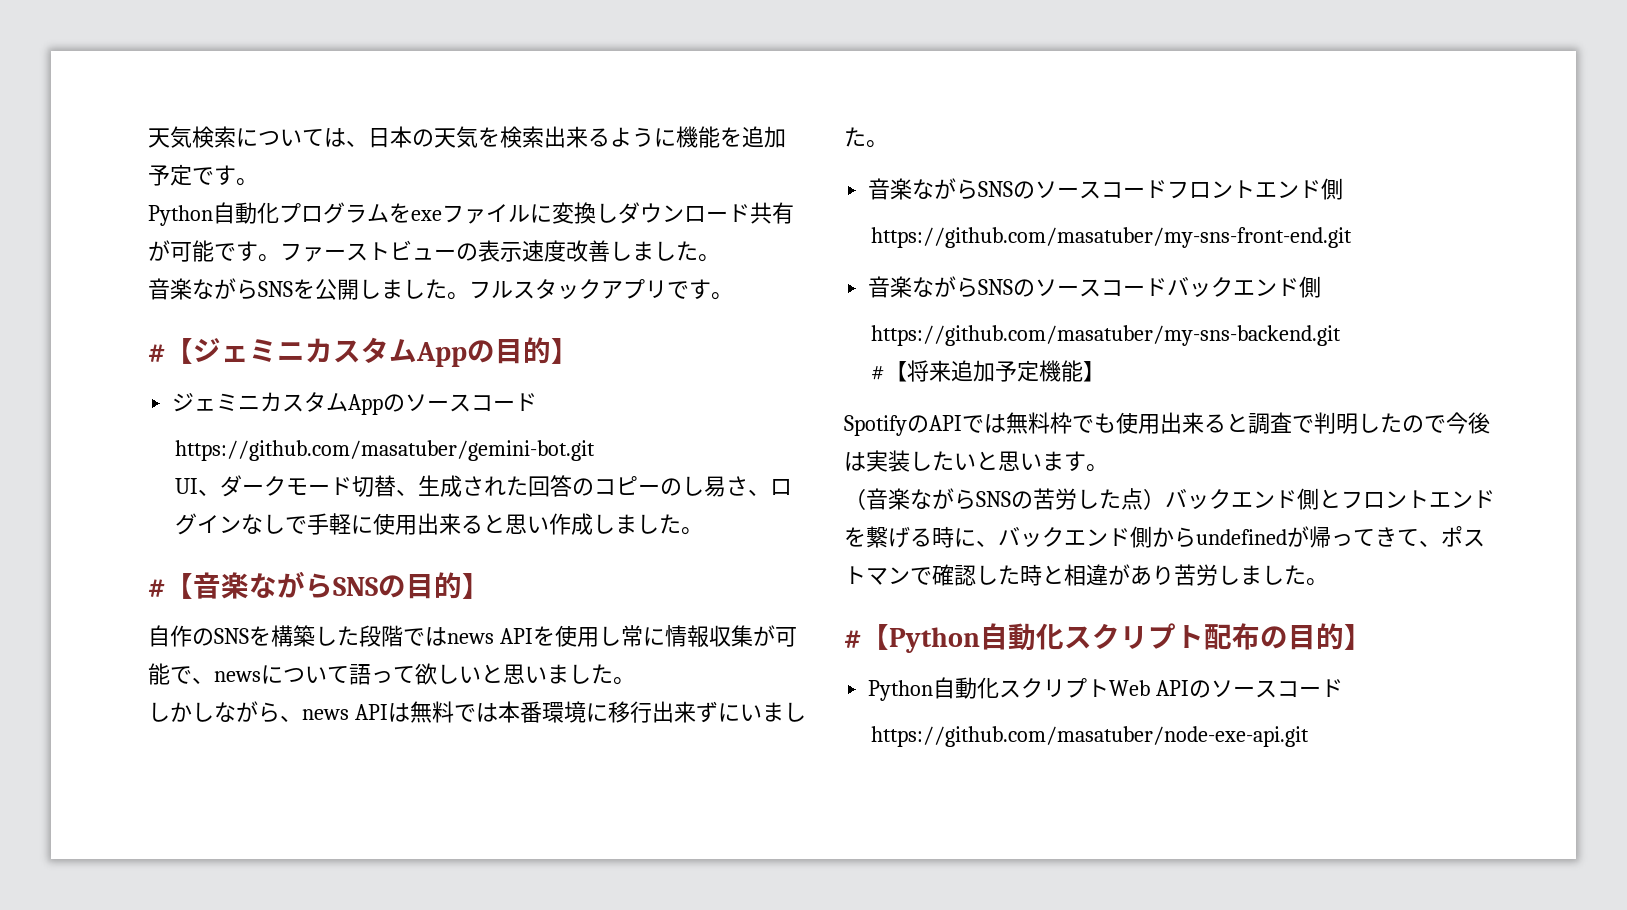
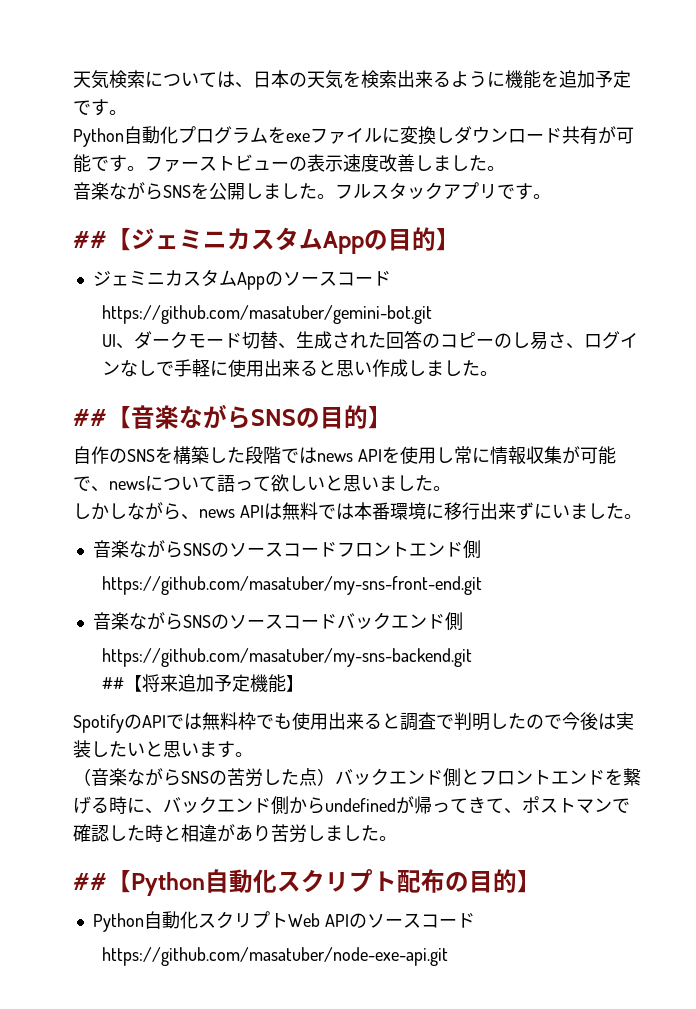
[148,344,165,362] # -> [73,231,107,248] ##
[148,579,165,597] # -> [73,409,107,426] ##
[870,365,885,380] # -> [102,677,125,690] ##
[844,630,861,648] # -> [73,873,107,890] ##

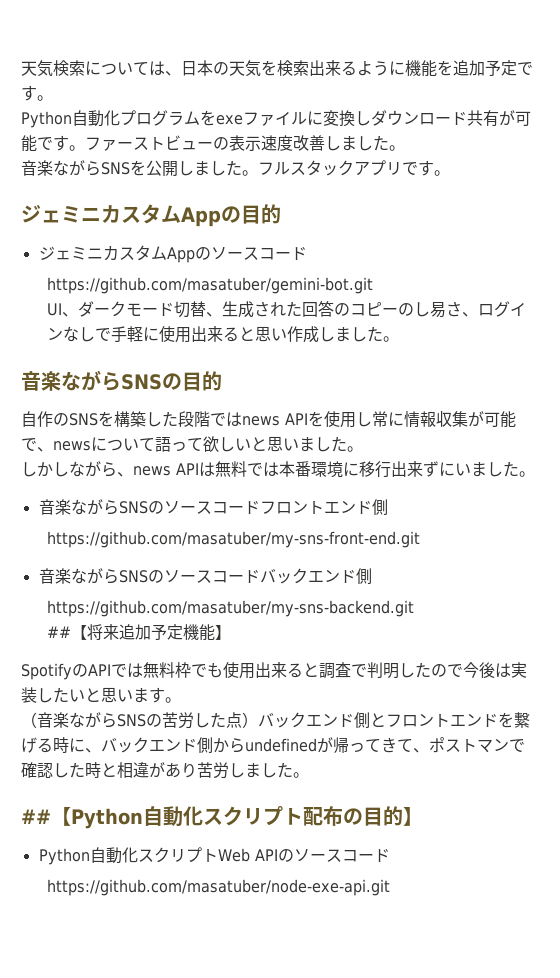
[73,228,131,251] ##【 -> (450, 173) none
[436,228,460,251] 】 -> (281, 214) none
[73,406,131,429] ##【 -> (400, 339) none
[368,406,392,429] 】 -> (222, 381) none

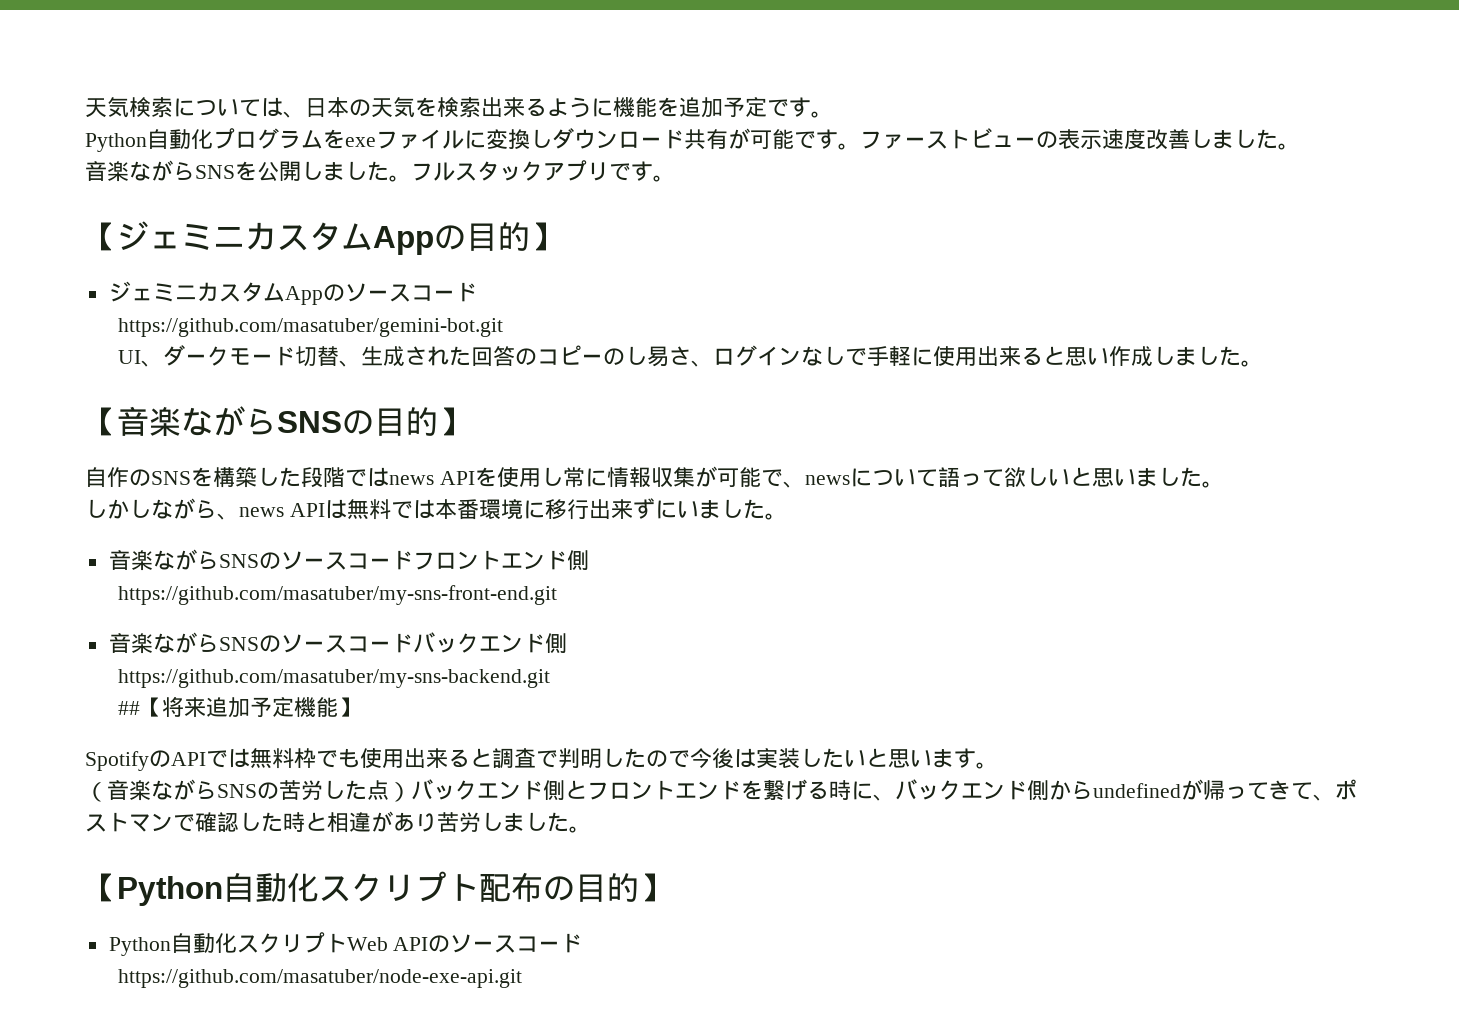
(450, 173) none -> [85,222,117,251] 【
(281, 214) none -> [530,222,562,251] 】
(400, 339) none -> [85,407,117,436] 【
(222, 381) none -> [438,407,470,436] 】
[21,809,51,824] ## -> (591, 829) none

